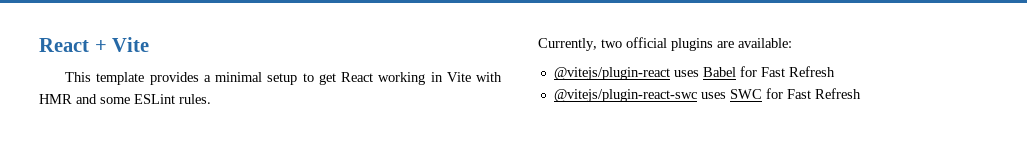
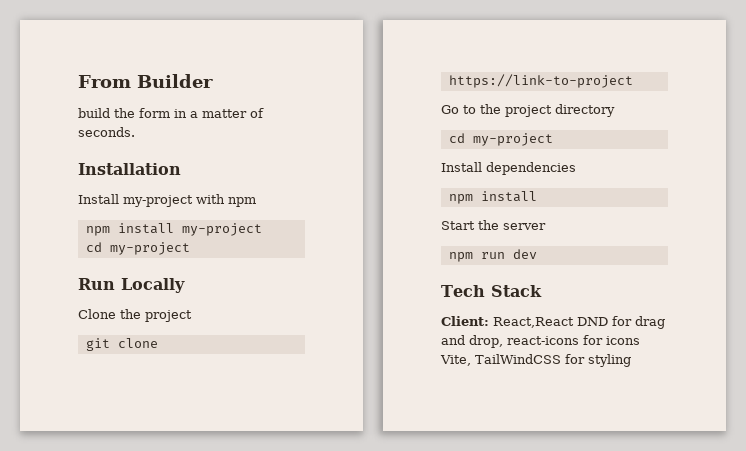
[39,37,150,52] [65,72,502,85] [39,94,211,104] [538,37,792,51] [553,66,835,80] [553,88,861,102] React + Vite // This template provides a minimal setup to get React working in Vite with HMR and some ESLint rules. // Currently, two official plugins are available: // @vitejs/plugin-react uses Babel for Fast Refresh // @vitejs/plugin-react-swc uses SWC for Fast Refresh -> [78,74,213,88] [78,108,264,118] [78,127,135,137] [78,163,181,175] [78,194,256,207] [85,223,262,236] [85,242,190,255] [78,278,185,293] [78,309,192,322] [85,338,158,351] [448,74,633,88] [441,104,615,117] [448,133,553,146] [441,162,576,175] [448,191,537,204] [441,220,546,230] [448,249,537,262] [441,285,542,297] [441,316,665,329] [441,335,640,348] [440,354,631,367] From Builder // build the form in a matter of seconds. // Installation // Install my-project with npm // npm install my-project // cd my-project // Run Locally // Clone the project // git clone https://link-to-project // Go to the project directory // cd my-project // Install dependencies // npm install // Start the server // npm run dev // Tech Stack // Client: React,React DND for drag and drop, react-icons for icons Vite, TailWindCSS for styling

